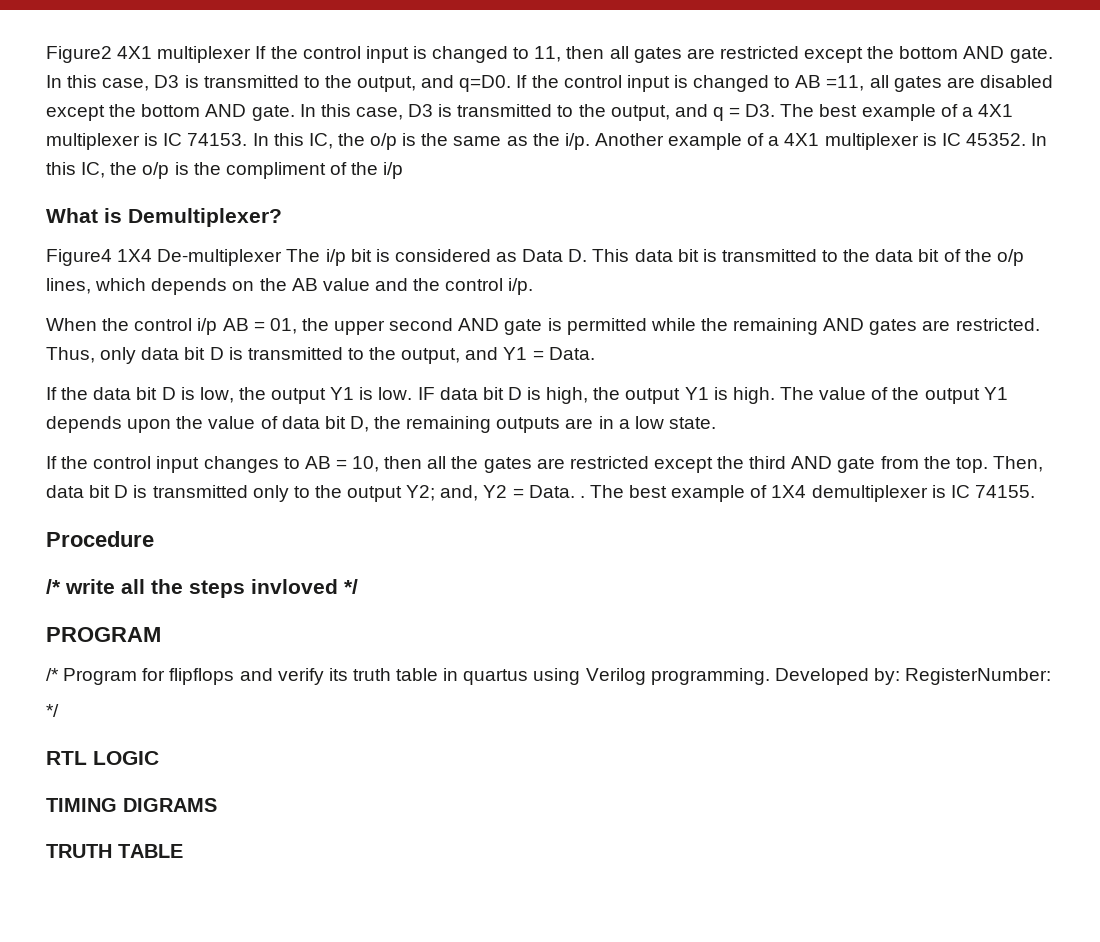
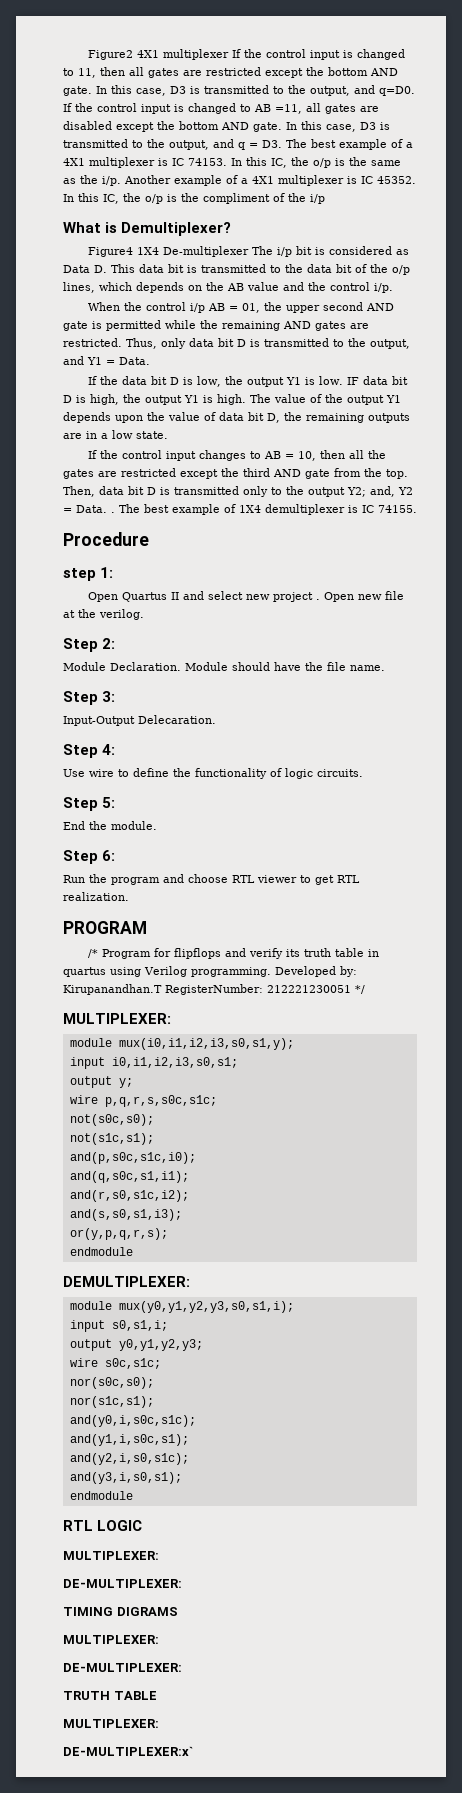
[46,579,358,598] /* write all the steps invloved */ -> [63,567,114,581] [88,591,405,602] [63,609,144,620] [63,638,116,652] [63,662,385,671] [63,691,116,705] [63,715,216,726] [63,744,116,758] [63,768,363,779] [63,797,116,811] [63,821,157,830] [63,850,116,864] [63,874,360,885] [63,892,129,901] step 1: // Open Quartus II and select new project . Open new file at the verilog. // Step 2: // Module Declaration. Module should have the file name. // Step 3: // Input-Output Delecaration. // Step 4: // Use wire to define the functionality of logic circuits. // Step 5: // End the module. // Step 6: // Run the program and choose RTL viewer to get RTL realization.
(900, 676) none -> [63,984,162,995] Kirupanandhan.T
[46,704,59,717] // */ -> [267,985,365,994] [63,1013,171,1024] [69,1038,294,1050] [69,1057,238,1069] [69,1076,133,1088] [69,1095,217,1107] [69,1114,154,1126] [69,1133,154,1145] [69,1152,196,1164] [69,1171,189,1183] [69,1190,189,1202] [69,1209,182,1221] [69,1228,168,1240] [69,1247,133,1256] [63,1276,190,1287] [69,1301,294,1313] [69,1320,168,1332] [69,1339,203,1351] [69,1358,161,1369] [69,1377,154,1389] [69,1396,154,1408] [69,1415,196,1427] [69,1434,189,1446] [69,1453,189,1465] [69,1472,182,1484] [69,1491,133,1500] 212221230051 */ // MULTIPLEXER: // module mux(i0,i1,i2,i3,s0,s1,y); // input i0,i1,i2,i3,s0,s1; // output y; // wire p,q,r,s,s0c,s1c; // not(s0c,s0); // not(s1c,s1); // and(p,s0c,s1c,i0); // and(q,s0c,s1,i1); // and(r,s0,s1c,i2); // and(s,s0,s1,i3); // or(y,p,q,r,s); // endmodule // DEMULTIPLEXER: // module mux(y0,y1,y2,y3,s0,s1,i); // input s0,s1,i; // output y0,y1,y2,y3; // wire s0c,s1c; // nor(s0c,s0); // nor(s1c,s1); // and(y0,i,s0c,s1c); // and(y1,i,s0c,s1); // and(y2,i,s0,s1c); // and(y3,i,s0,s1); // endmodule
(159, 758) none -> [63,1551,159,1560] [63,1579,182,1588] // MULTIPLEXER: // DE-MULTIPLEXER:
(217, 805) none -> [63,1635,159,1644] [63,1663,182,1672] // MULTIPLEXER: // DE-MULTIPLEXER:
(183, 851) none -> [63,1719,159,1728] [63,1746,193,1756] // MULTIPLEXER: // DE-MULTIPLEXER:x`

